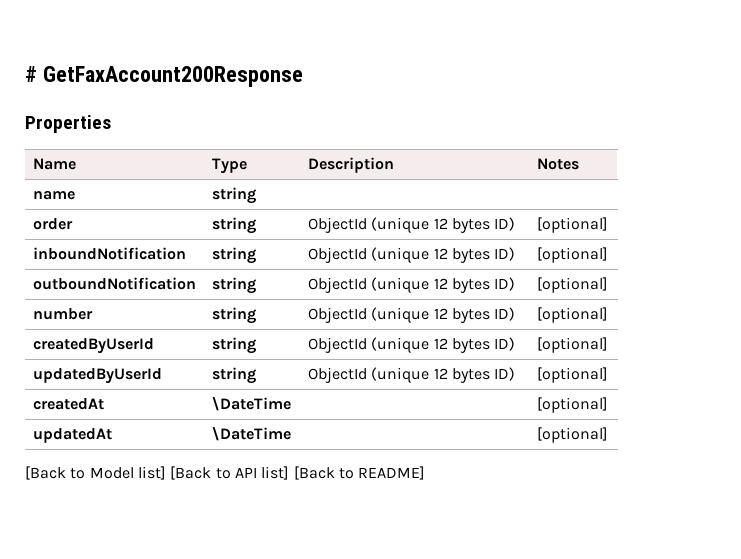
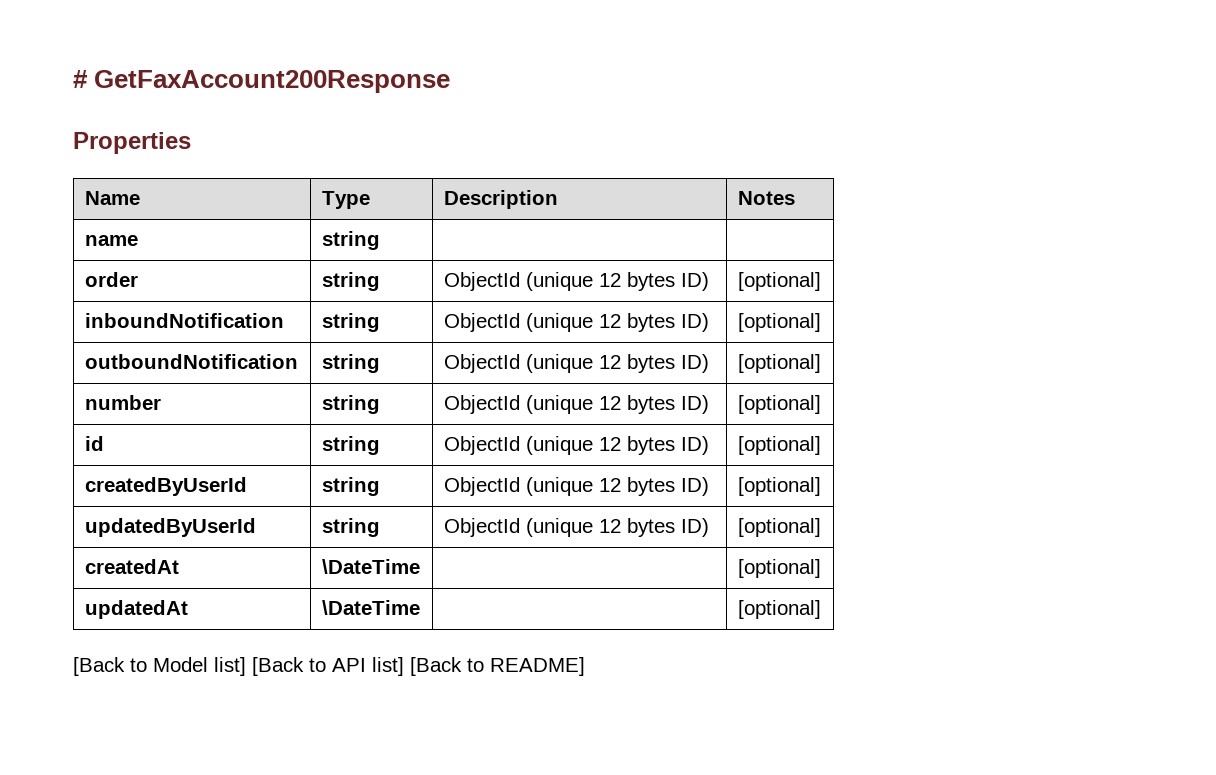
(608, 315) none -> [84,436,104,451] [321,436,380,455] [443,436,709,455] [737,436,821,455] // id | string | ObjectId (unique 12 bytes ID) | [optional]

